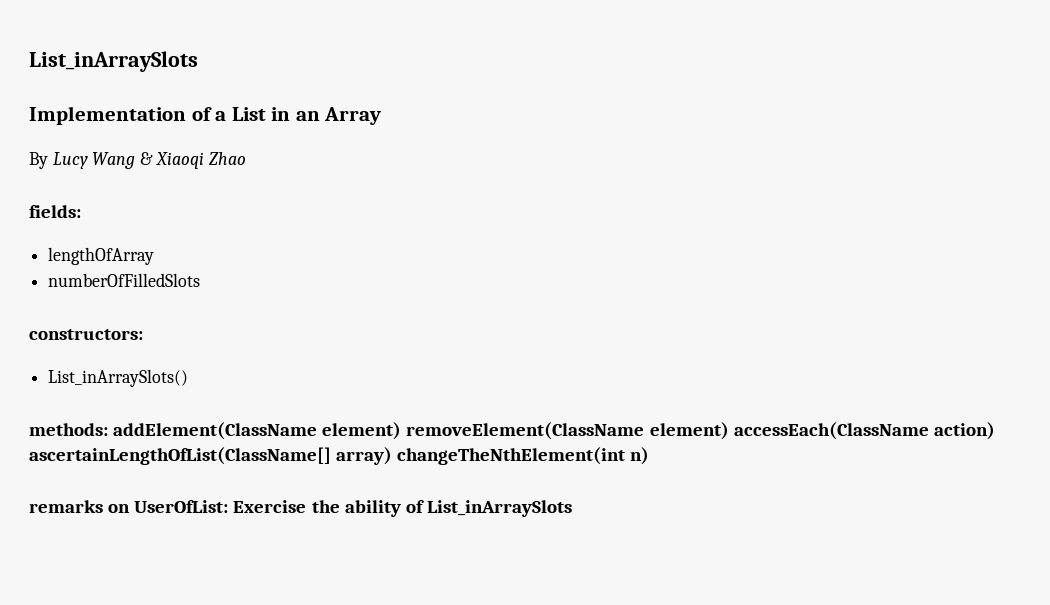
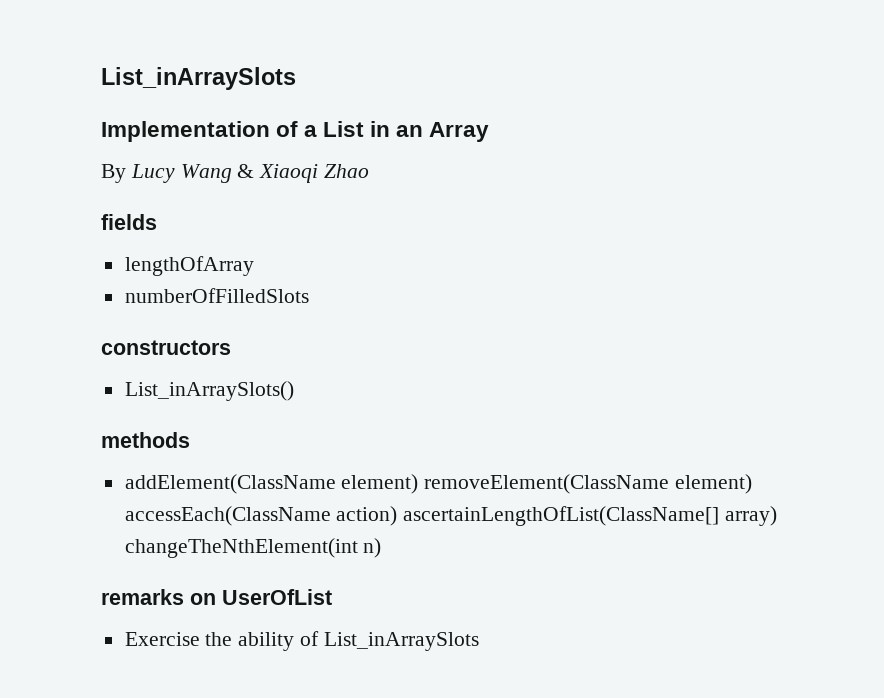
[29,205,81,218] fields: -> [101,214,157,230] fields
[29,329,143,340] constructors: -> [101,340,231,355] constructors
[29,423,108,436] methods: -> [101,432,190,448] methods //
[134,500,229,513] UserOfList: -> [222,589,332,605] UserOfList //

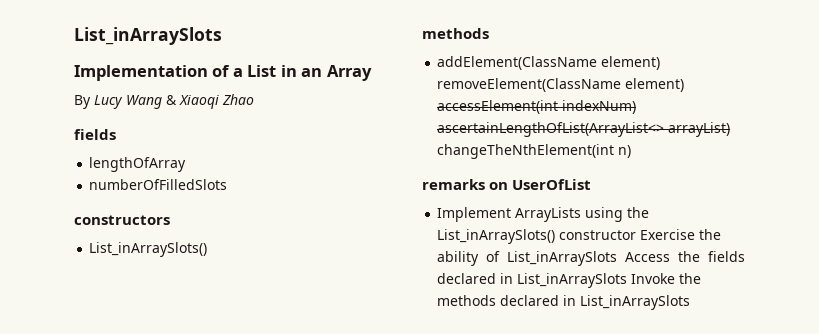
[124,506,778,526] accessEach(ClassName action) ascertainLengthOfList(ClassName[] array) -> [437,100,637,114] [437,122,731,137] accessElement(int indexNum) ascertainLengthOfList(ArrayList<> arrayList)
(332, 597) none -> [437,207,650,222] [437,229,637,244] Implement ArrayLists using the List_inArraySlots() constructor
(479, 641) none -> [625,251,745,262] [437,273,702,288] [437,295,691,310] Access the fields declared in List_inArraySlots Invoke the methods declared in List_inArraySlots

